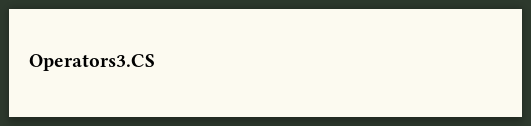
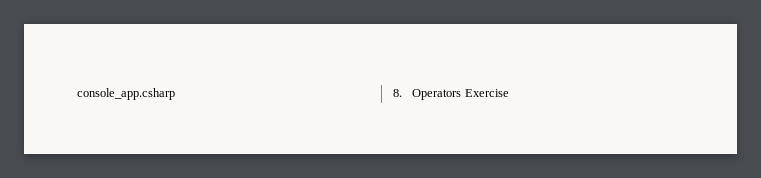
[29,54,155,71] Operators3.CS -> [77,88,175,100] [393,89,509,100] console_app.csharp // 8. Operators Exercise

